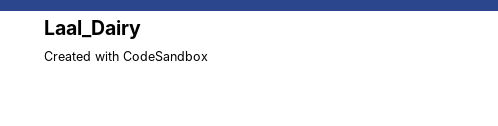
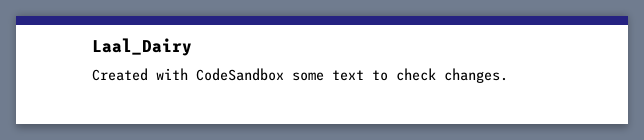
(208, 56) none -> [292,68,508,83] some text to check changes.

